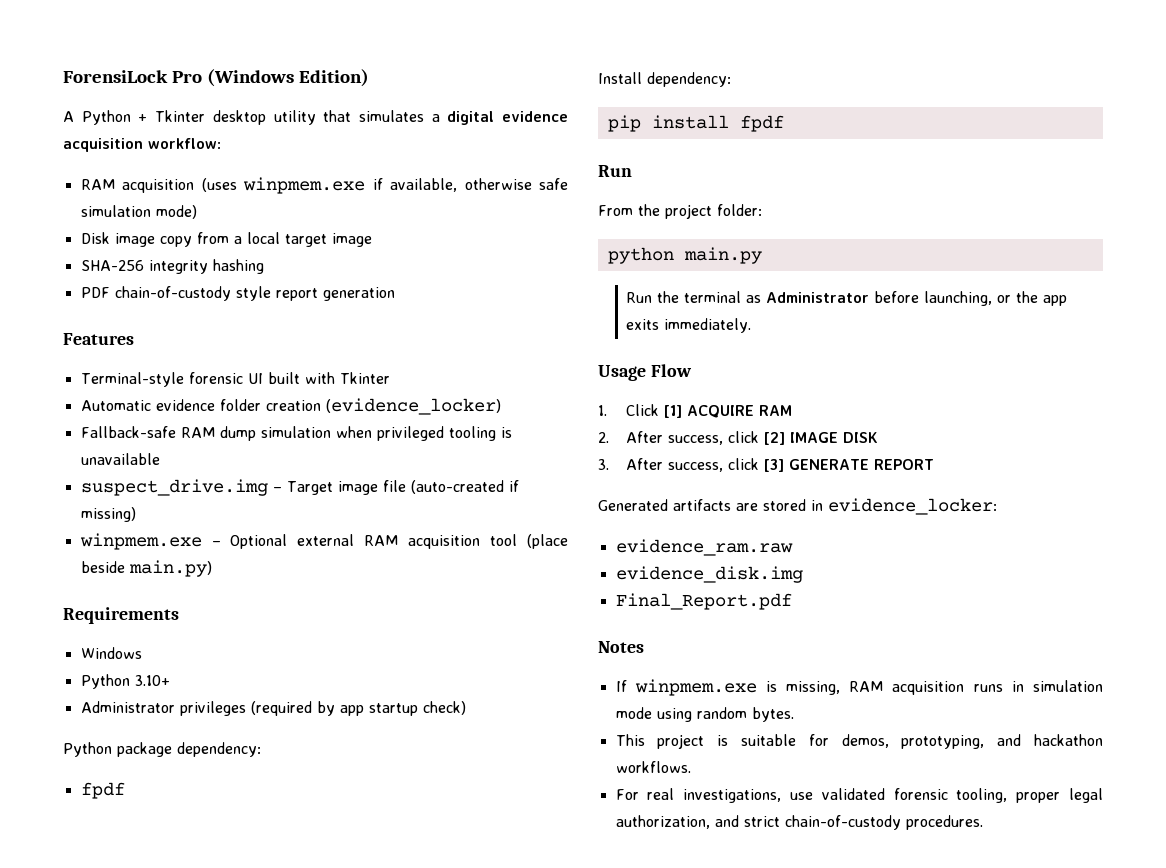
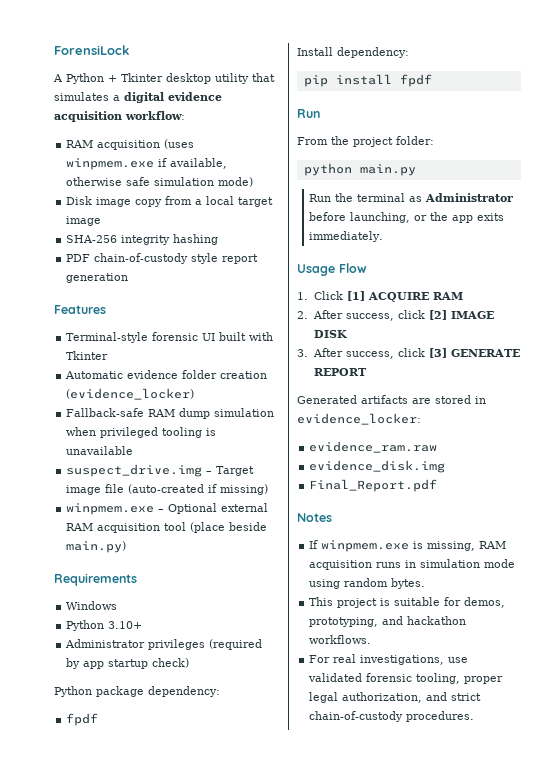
[171,69,369,87] Pro (Windows Edition) -> (129, 50) none

